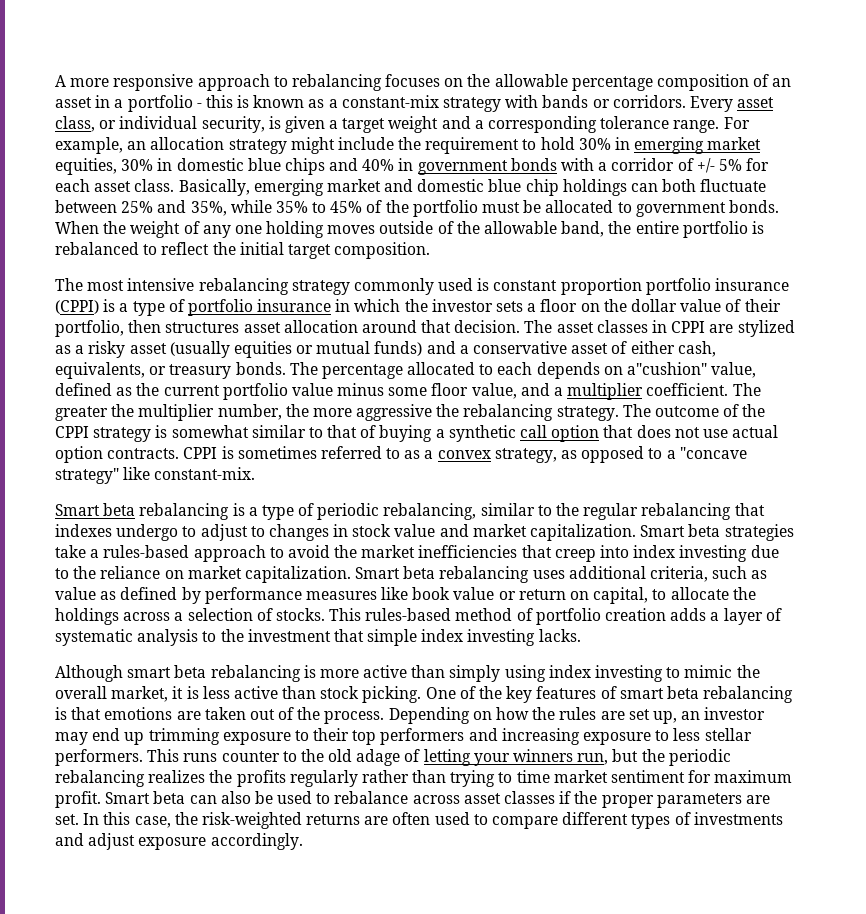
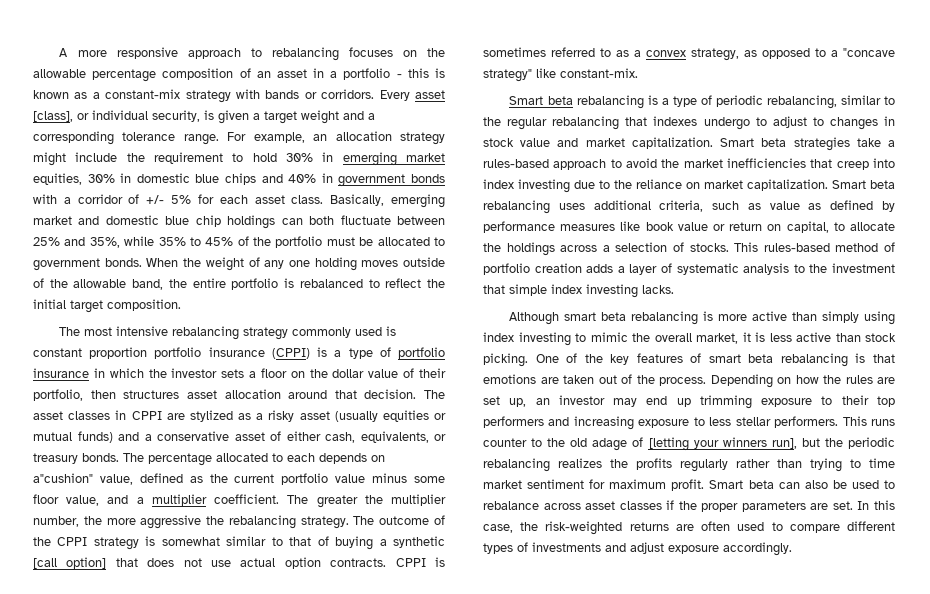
[55,116,95,132] class, -> [33,111,73,122] [class],
[520,425,600,442] call option -> [33,557,107,569] [call option]
[423,749,471,766] letting -> [648,437,689,451] [letting
[577,753,609,765] run, -> [771,438,797,449] run],

